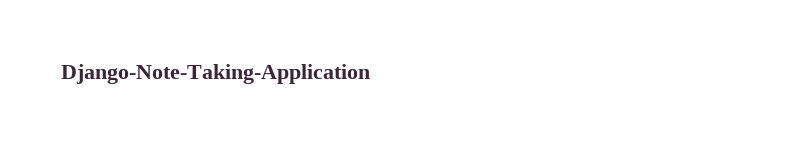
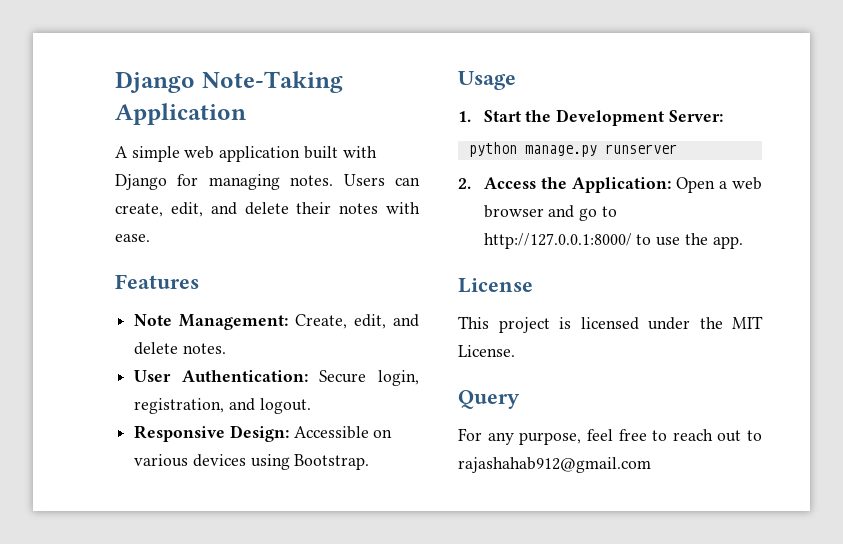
[61,64,370,84] Django-Note-Taking-Application -> [115,71,343,93] [115,103,246,125] [115,146,377,162] [115,174,420,190] [115,202,420,217] [115,234,150,242] [115,274,199,289] [134,314,419,330] [134,342,226,355] [134,370,419,386] [134,398,311,414] [134,425,393,442] [134,454,370,470] [458,71,516,90] [458,109,723,126] [468,142,677,157] [458,177,762,193] [483,205,617,221] [483,233,743,249] [458,278,533,293] [458,316,763,333] [458,345,515,357] [458,390,520,409] [458,428,762,445] [458,457,651,473] Django Note-Taking Application // A simple web application built with Django for managing notes. Users can create, edit, and delete their notes with ease. // Features // Note Management: Create, edit, and delete notes. // User Authentication: Secure login, registration, and logout. // Responsive Design: Accessible on various devices using Bootstrap. // Usage // 1. Start the Development Server: // python manage.py runserver // 2. Access the Application: Open a web browser and go to http://127.0.0.1:8000/ to use the app. // License // This project is licensed under the MIT License. // Query // For any purpose, feel free to reach out to rajashahab912@gmail.com

